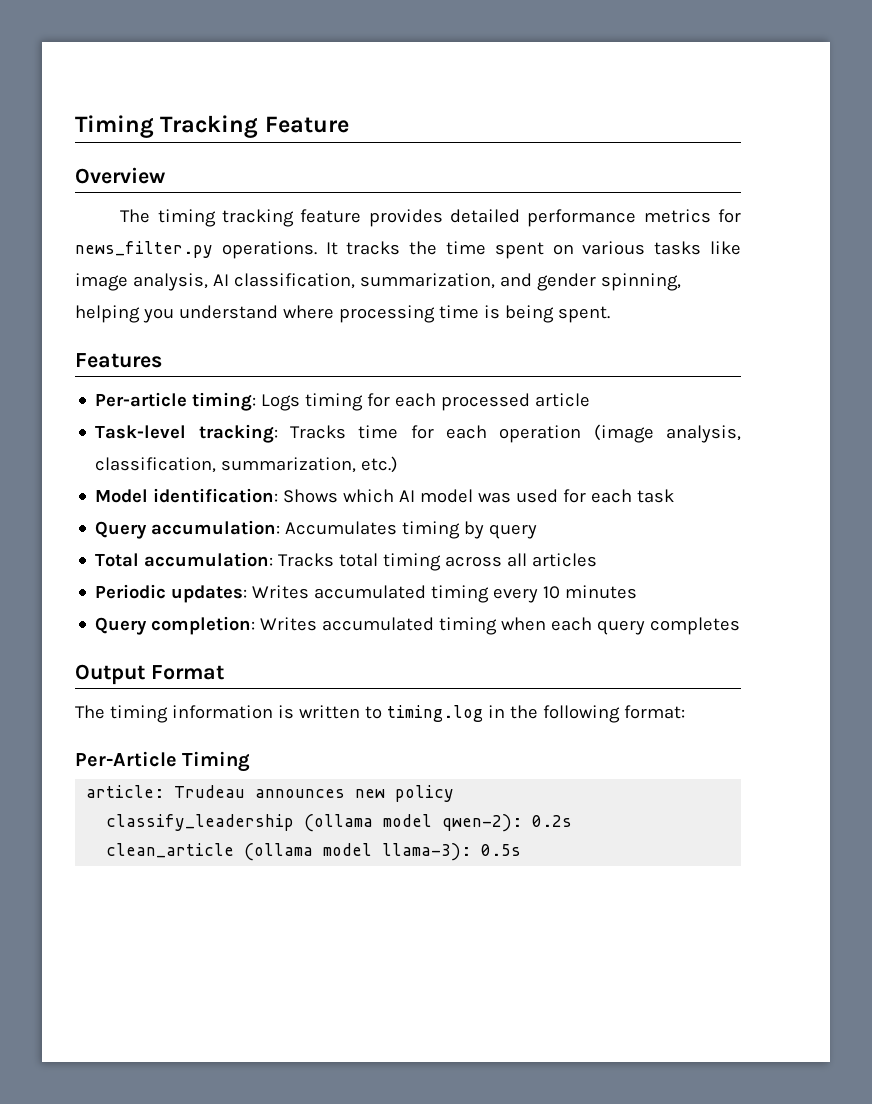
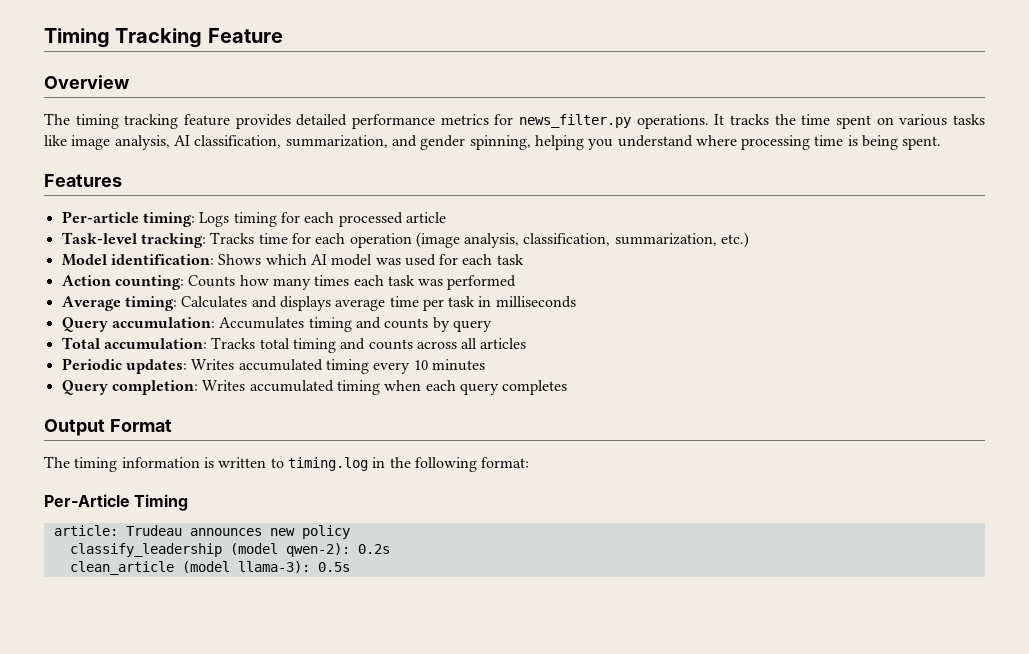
(675, 496) none -> [61,275,517,290] [61,296,576,311] // Action counting: Counts how many times each task was performed // Average timing: Calculates and displays average time per task in milliseconds
(461, 530) none -> [355,317,429,329] and counts
(442, 562) none -> [340,338,413,350] and counts
[304,814,433,832] (ollama model -> [229,543,278,555] (model
[244,843,373,861] (ollama model -> [181,561,230,573] (model

